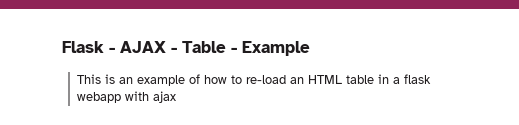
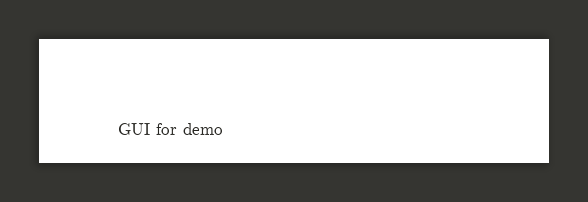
[62,41,310,56] [76,74,431,86] [76,91,176,103] Flask - AJAX - Table - Example // This is an example of how to re-load an HTML table in a flask webapp with ajax -> [118,123,223,135] GUI for demo

